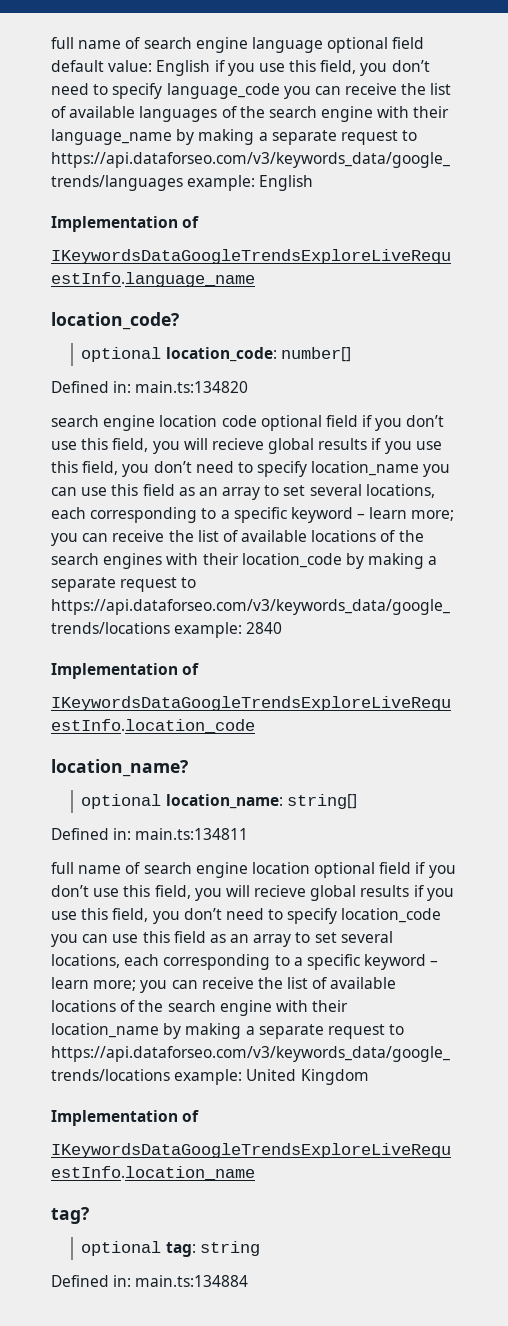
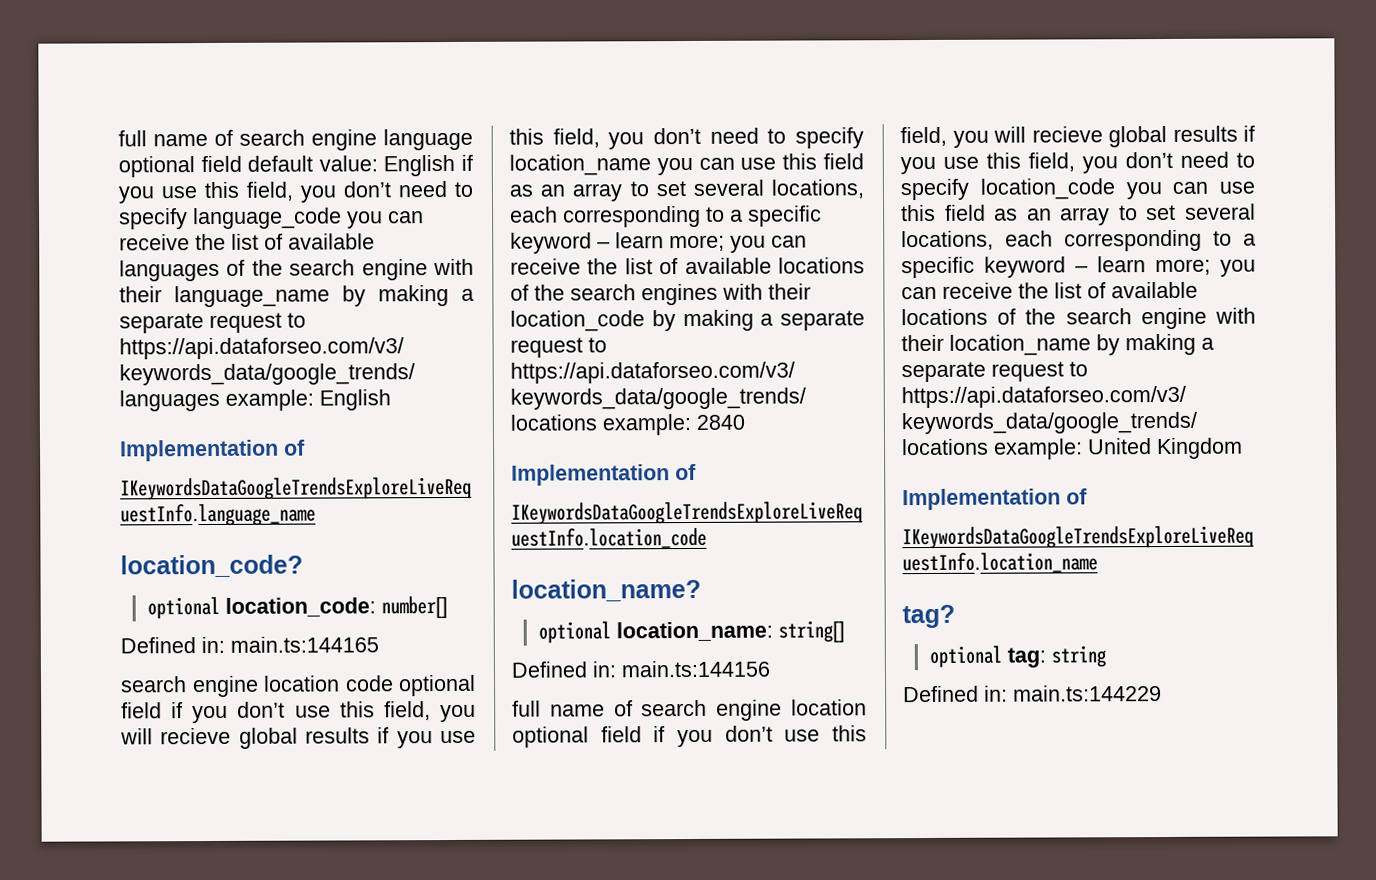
[135,381,249,393] main.ts:134820 -> [230,636,379,653] main.ts:144165
[135,828,249,840] main.ts:134811 -> [621,660,770,678] main.ts:144156
[135,1275,249,1287] main.ts:134884 -> [1013,685,1162,702] main.ts:144229

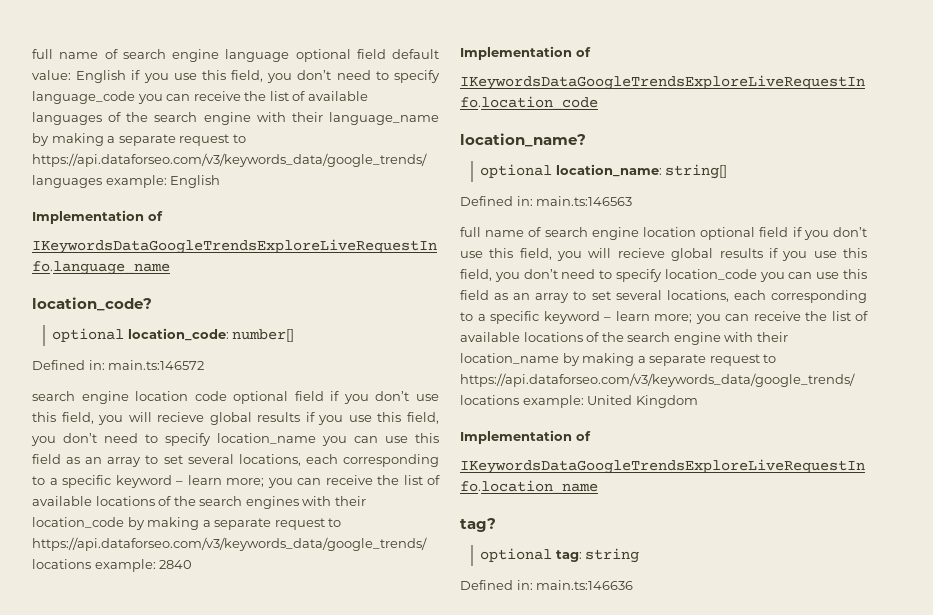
[230,636,379,653] main.ts:144165 -> [108,360,205,370] main.ts:146572
[621,660,770,678] main.ts:144156 -> [536,196,633,206] main.ts:146563
[1013,685,1162,702] main.ts:144229 -> [536,580,634,590] main.ts:146636

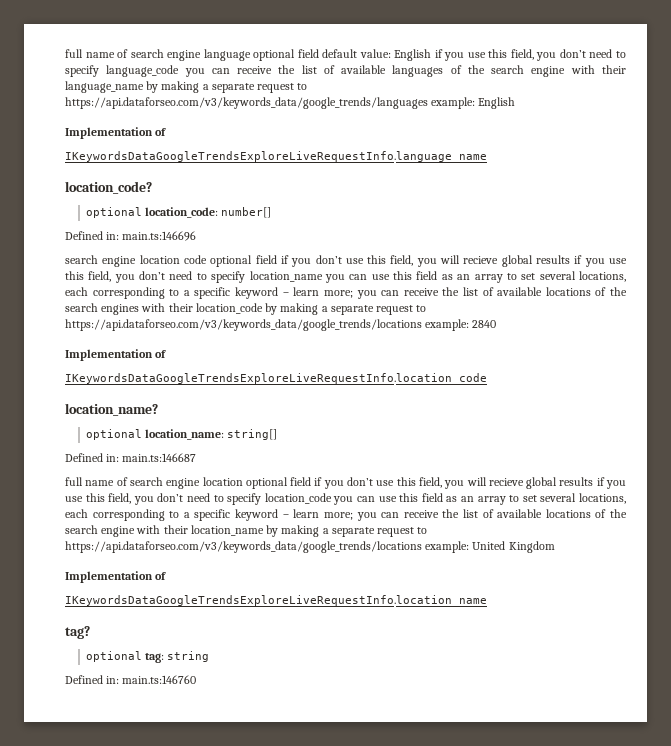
[108,360,205,370] main.ts:146572 -> [122,231,197,241] main.ts:146696
[536,196,633,206] main.ts:146563 -> [122,453,197,462] main.ts:146687
[536,580,634,590] main.ts:146636 -> [122,675,197,684] main.ts:146760

